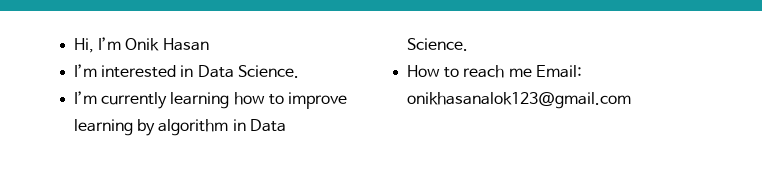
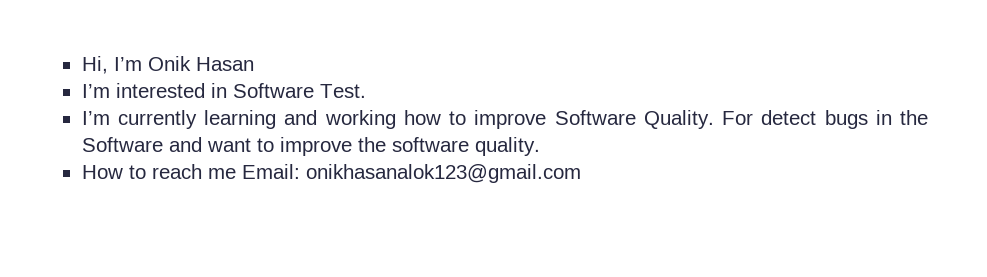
[197,65,299,78] Data Science. -> [232,83,366,98] Software Test.
(230, 100) none -> [284,110,396,129] and working
[74,119,286,136] [407,38,469,51] learning by algorithm in Data Science. -> [554,110,929,129] [81,137,540,156] Software Quality. For detect bugs in the Software and want to improve the software quality.

